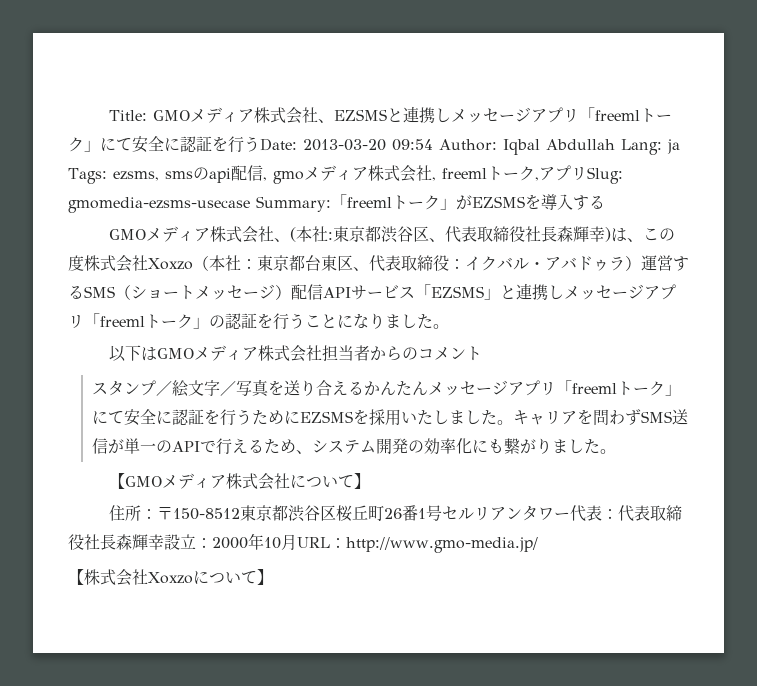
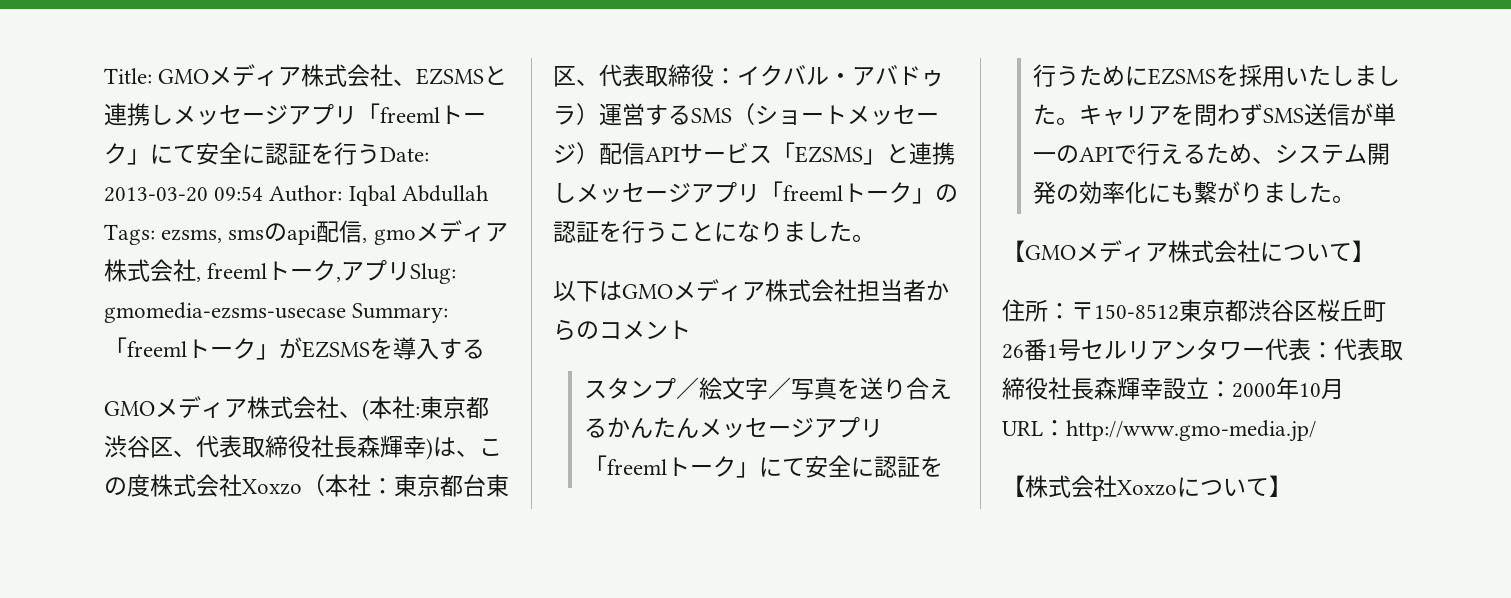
[621,139,680,155] Lang: ja -> (489, 193) none

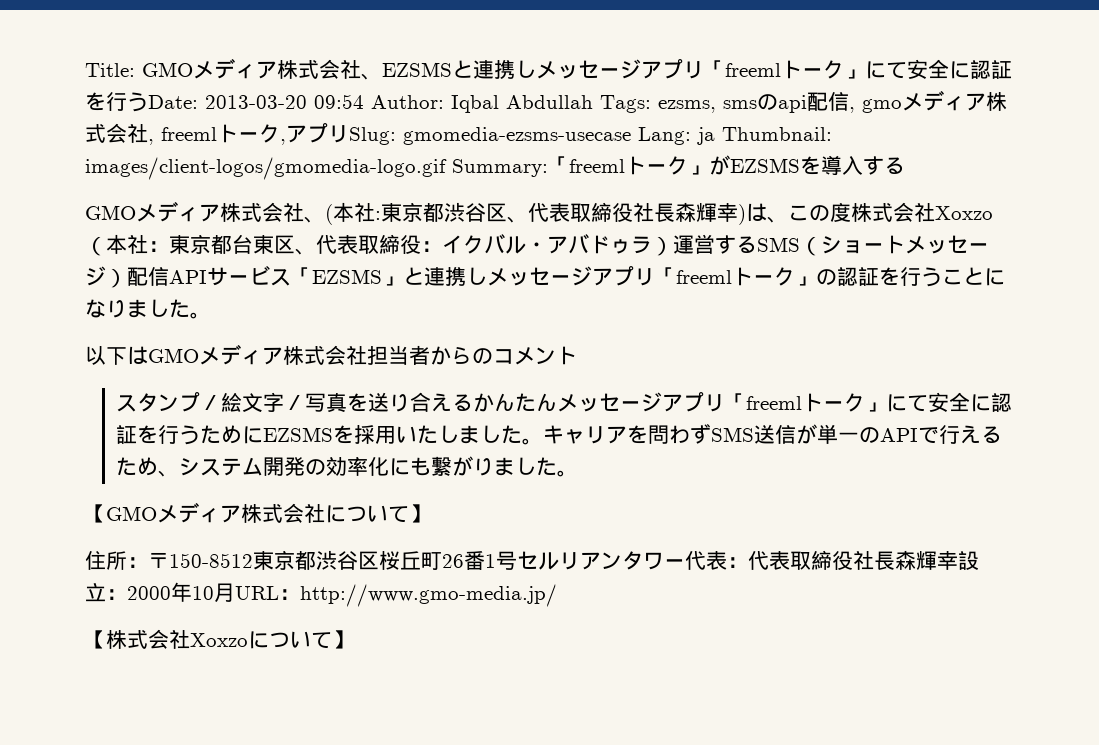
(346, 312) none -> [638,127,832,145] [85,157,447,180] Lang: ja Thumbnail: images/client-logos/gmomedia-logo.gif

